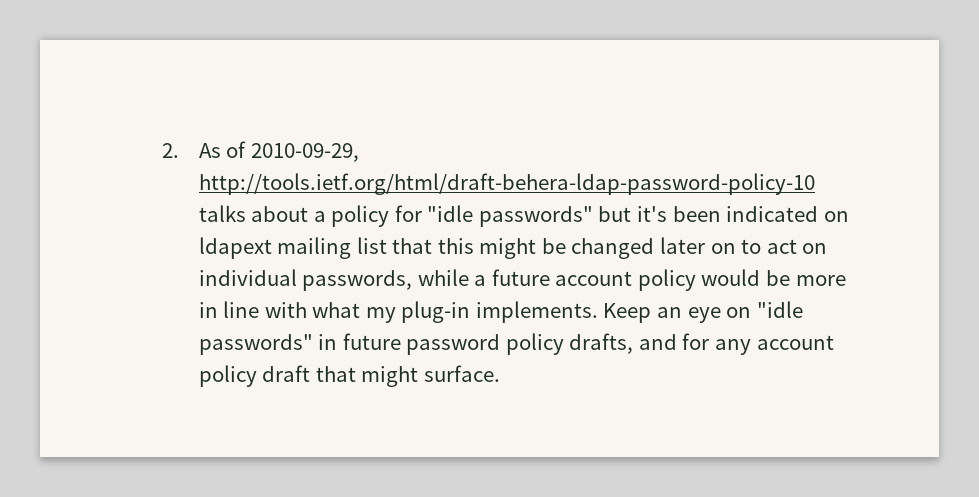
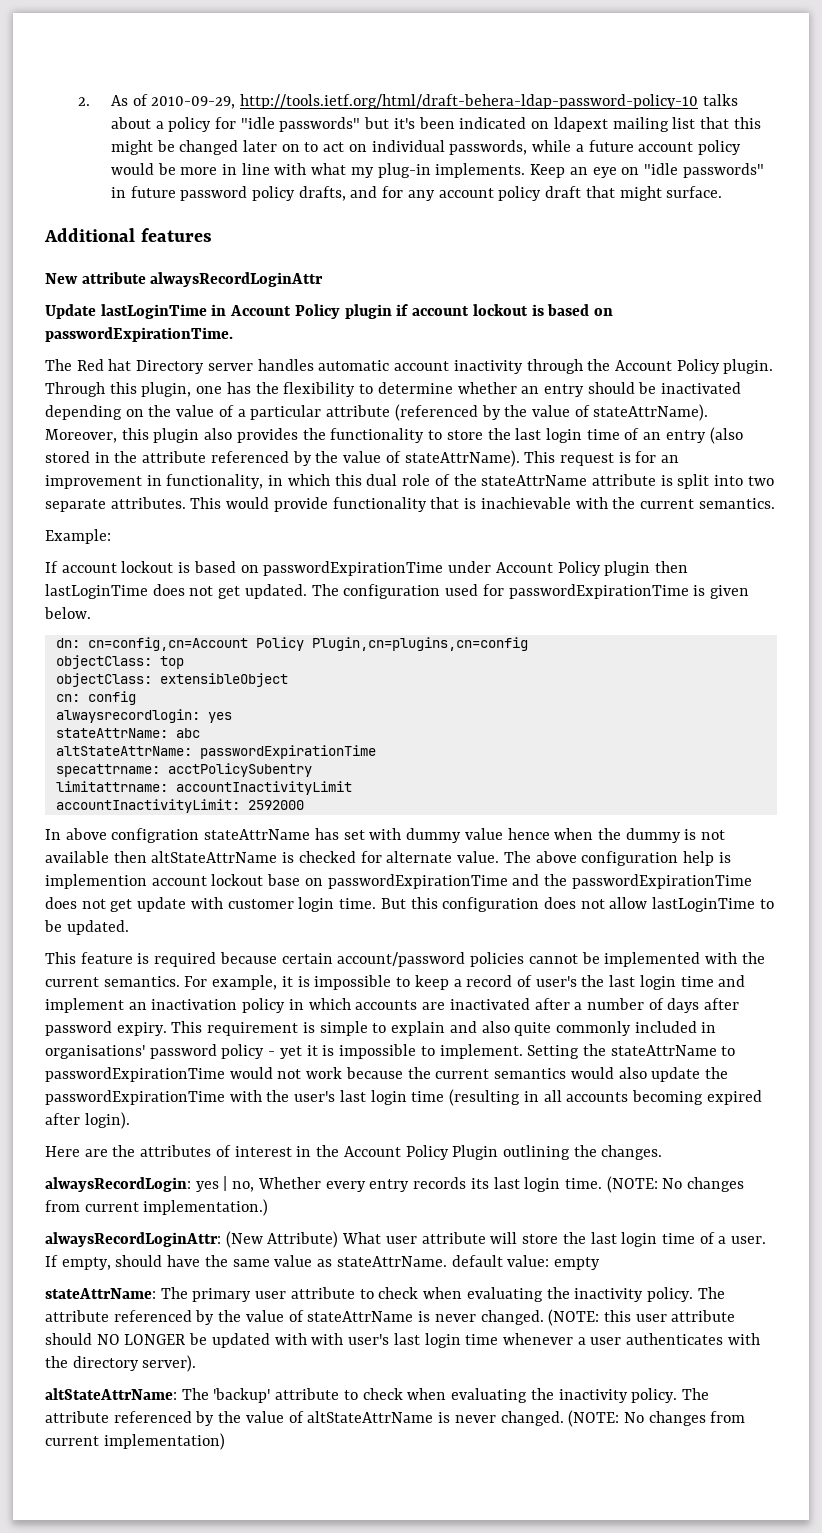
(500, 373) none -> [44,228,212,242] [45,272,324,287] [45,304,613,319] [45,327,233,342] [45,359,774,374] [45,382,742,397] [45,404,709,421] [45,427,743,444] [45,450,680,467] [45,474,774,489] [45,497,775,512] [45,529,111,544] [45,561,688,576] [45,584,749,599] [44,607,91,619] [55,637,528,651] [55,655,184,669] [55,673,288,687] [55,691,136,705] [55,709,232,723] [55,728,200,738] [55,745,376,759] [55,763,312,777] [55,781,352,795] [55,799,304,813] [45,828,726,843] [45,851,731,866] [45,874,752,889] [45,897,774,912] [44,920,129,935] [45,952,765,967] [45,975,746,990] [45,998,740,1013] [45,1021,717,1036] [45,1044,736,1059] [45,1067,728,1082] [45,1089,762,1106] [45,1112,130,1129] [45,1145,663,1160] [45,1176,745,1193] [45,1199,269,1216] [45,1231,767,1248] [45,1255,600,1270] [45,1287,725,1302] [45,1309,736,1326] [45,1333,760,1348] [45,1355,197,1372] [45,1388,709,1403] [45,1410,746,1427] [45,1433,225,1450] // Additional features // New attribute alwaysRecordLoginAttr // Update lastLoginTime in Account Policy plugin if account lockout is based on passwordExpirationTime. // The Red hat Directory server handles automatic account inactivity through the Account Policy plugin. Through this plugin, one has the flexibility to determine whether an entry should be inactivated depending on the value of a particular attribute (referenced by the value of stateAttrName). Moreover, this plugin also provides the functionality to store the last login time of an entry (also stored in the attribute referenced by the value of stateAttrName). This request is for an improvement in functionality, in which this dual role of the stateAttrName attribute is split into two separate attributes. This would provide functionality that is inachievable with the current semantics. // Example: // If account lockout is based on passwordExpirationTime under Account Policy plugin then lastLoginTime does not get updated. The configuration used for passwordExpirationTime is given below. // dn: cn=config,cn=Account Policy Plugin,cn=plugins,cn=config // objectClass: top // objectClass: extensibleObject // cn: config // alwaysrecordlogin: yes // stateAttrName: abc // altStateAttrName: passwordExpirationTime // specattrname: acctPolicySubentry // limitattrname: accountInactivityLimit // accountInactivityLimit: 2592000 // In above configration stateAttrName has set with dummy value hence when the dummy is not available then altStateAttrName is checked for alternate value. The above configuration help is implemention account lockout base on passwordExpirationTime and the passwordExpirationTime does not get update with customer login time. But this configuration does not allow lastLoginTime to be updated. // This feature is required because certain account/password policies cannot be implemented with the current semantics. For example, it is impossible to keep a record of user's the last login time and implement an inactivation policy in which accounts are inactivated after a number of days after password expiry. This requirement is simple to explain and also quite commonly included in organisations' password policy - yet it is impossible to implement. Setting the stateAttrName to passwordExpirationTime would not work because the current semantics would also update the passwordExpirationTime with the user's last login time (resulting in all accounts becoming expired after login). // Here are the attributes of interest in the Account Policy Plugin outlining the changes. // alwaysRecordLogin: yes | no, Whether every entry records its last login time. (NOTE: No changes from current implementation.) // alwaysRecordLoginAttr: (New Attribute) What user attribute will store the last login time of a user. If empty, should have the same value as stateAttrName. default value: empty // stateAttrName: The primary user attribute to check when evaluating the inactivity policy. The attribute referenced by the value of stateAttrName is never changed. (NOTE: this user attribute should NO LONGER be updated with with user's last login time whenever a user authenticates with the directory server). // altStateAttrName: The 'backup' attribute to check when evaluating the inactivity policy. The attribute referenced by the value of altStateAttrName is never changed. (NOTE: No changes from current implementation)

